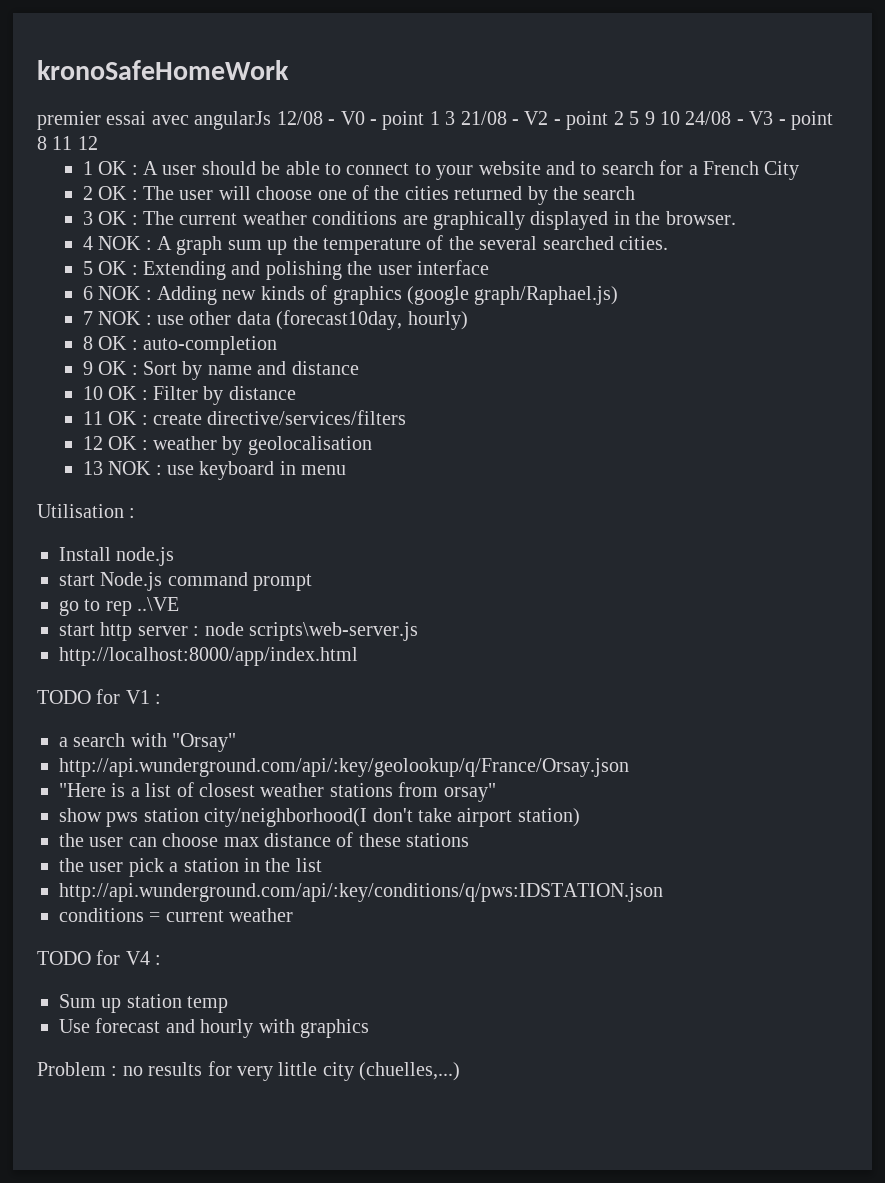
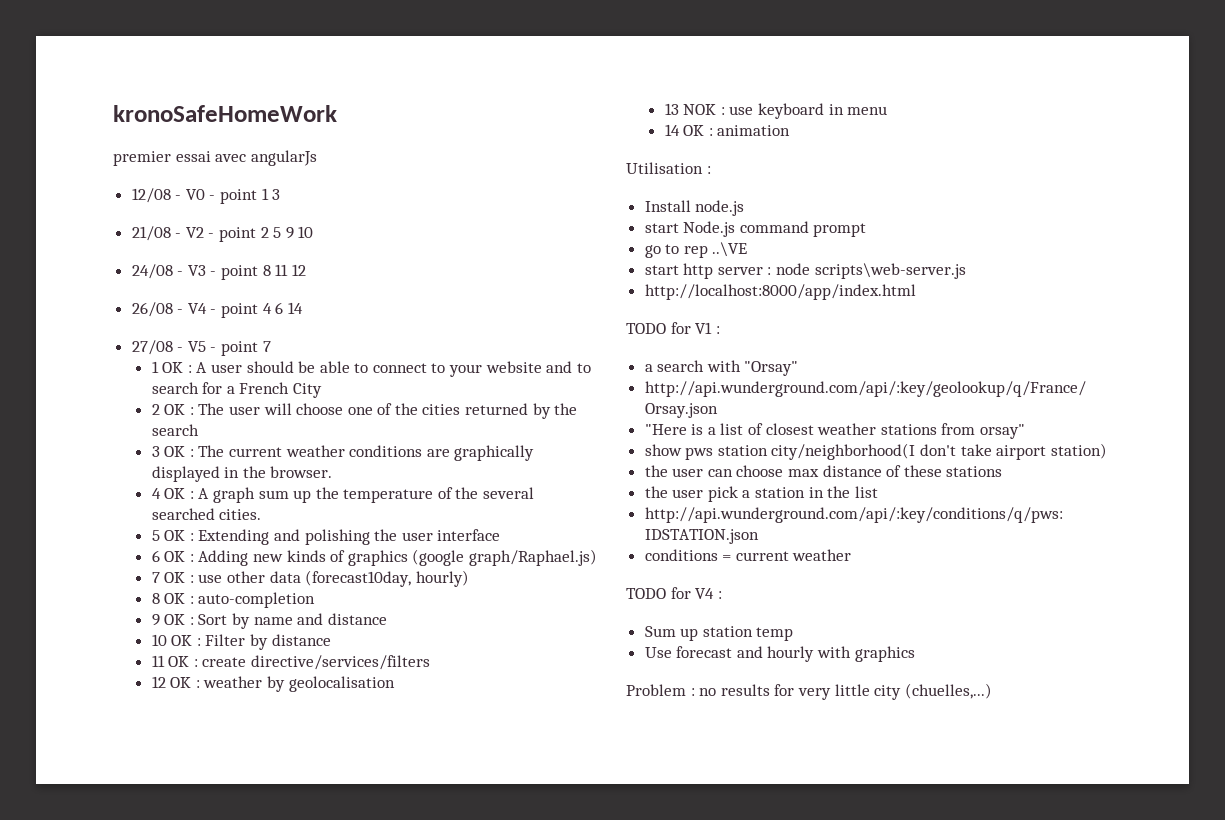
(272, 120) none -> (317, 158) //
(456, 118) none -> (281, 194) //
(680, 118) none -> (314, 232) //
(98, 143) none -> [131,302,303,318] [131,340,271,356] // 26/08 - V4 - point 4 6 14 // 27/08 - V5 - point 7
[98,236,142,250] NOK -> [164,488,186,499] OK
[98,286,142,300] NOK -> [164,551,186,562] OK
[98,311,142,325] NOK -> [164,572,186,583] OK
(347, 470) none -> [664,124,791,136] // 14 OK : animation

